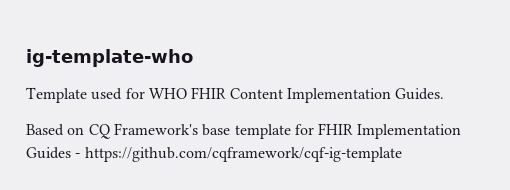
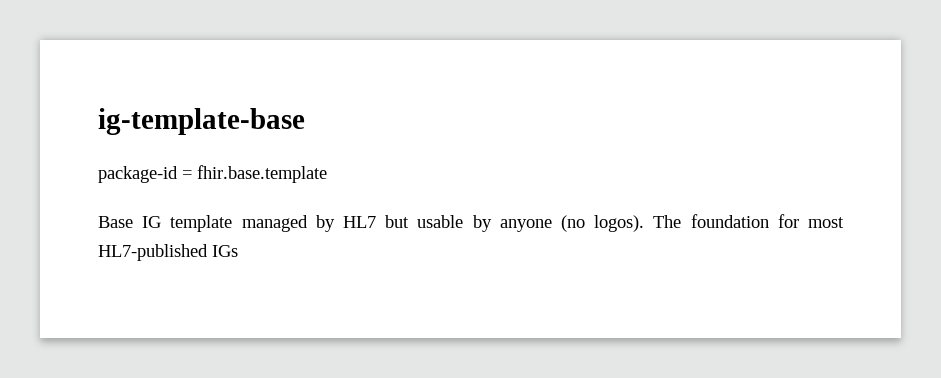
[26,49,193,67] [26,87,445,103] [26,123,461,139] [26,147,402,162] ig-template-who // Template used for WHO FHIR Content Implementation Guides. // Based on CQ Framework's base template for FHIR Implementation Guides - https://github.com/cqframework/cqf-ig-template -> [98,108,305,135] [98,165,327,183] [98,214,845,232] [98,244,238,261] ig-template-base // package-id = fhir.base.template // Base IG template managed by HL7 but usable by anyone (no logos). The foundation for most HL7-published IGs

